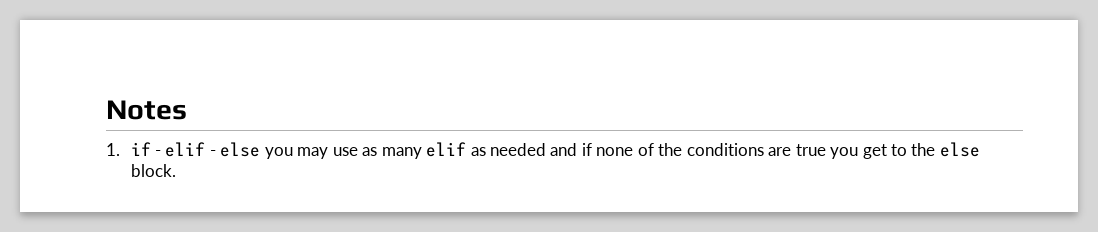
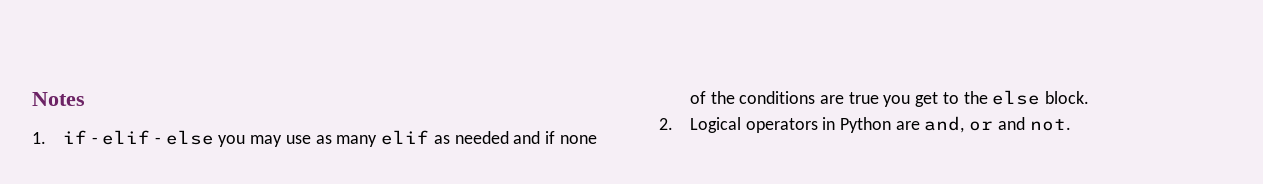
(176, 170) none -> [659,116,1071,133] // 2. Logical operators in Python are and, or and not.

